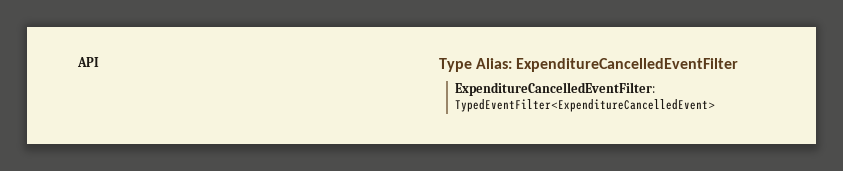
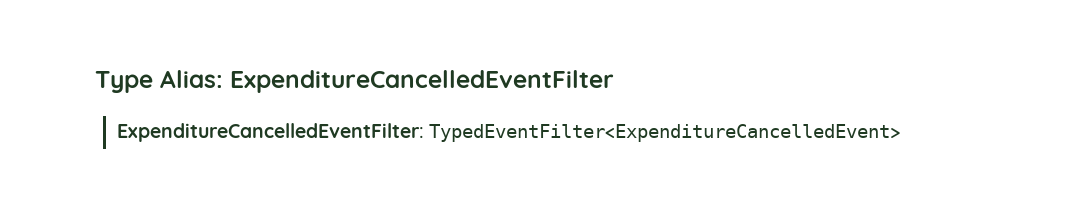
[77,57,99,67] API // -> (95, 82) none

